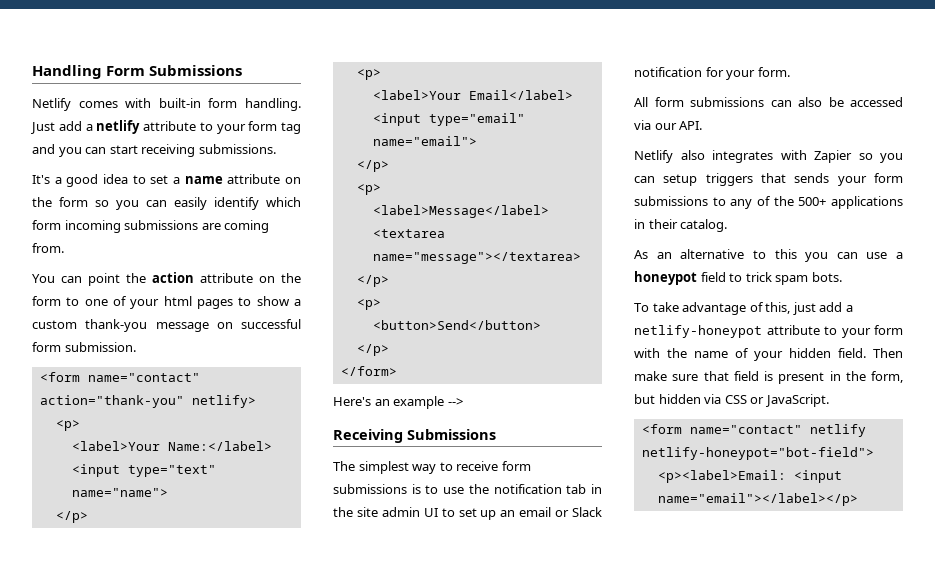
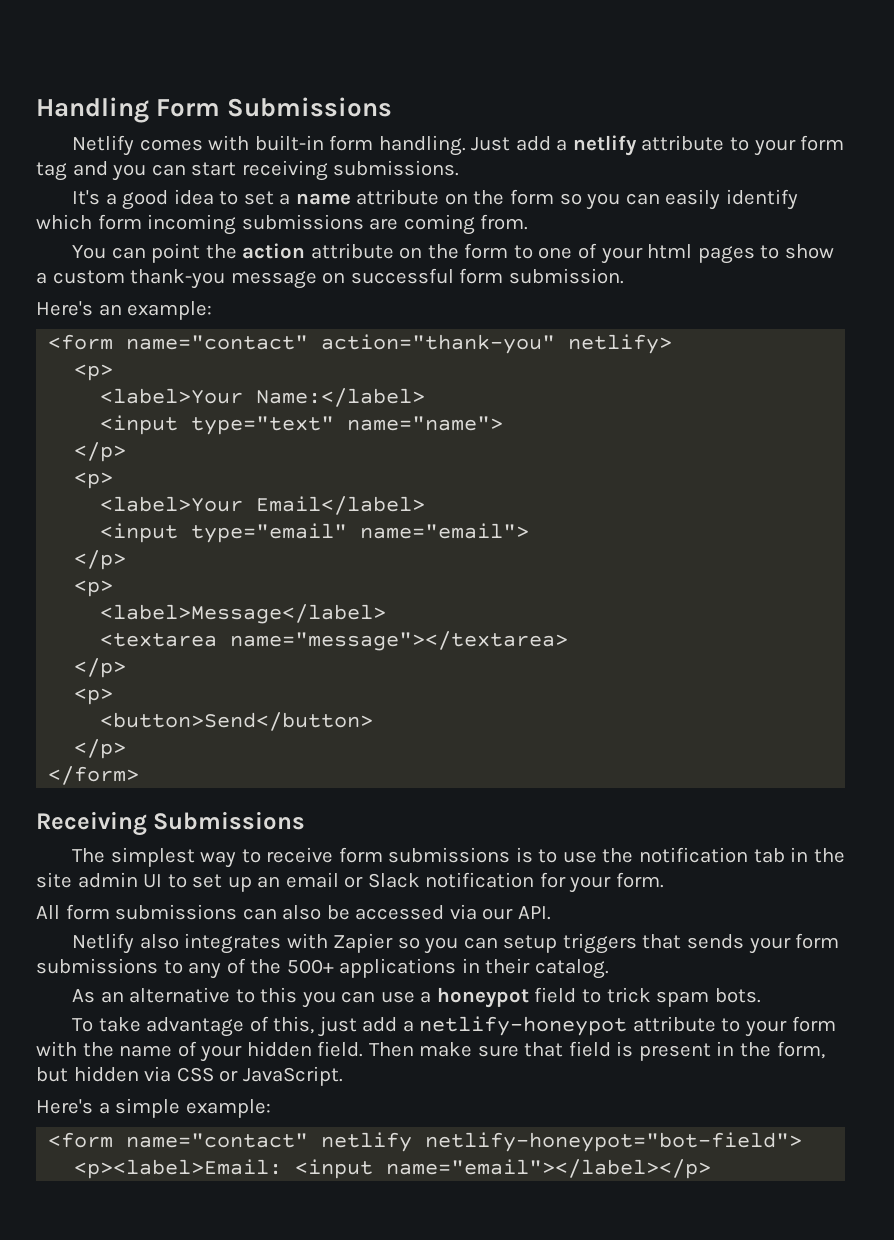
(136, 347) none -> [36,301,213,320] // Here's an example:
[333,396,463,409] // Here's an example --> -> (140, 775) none
(829, 400) none -> [36,1098,271,1118] // Here's a simple example:

